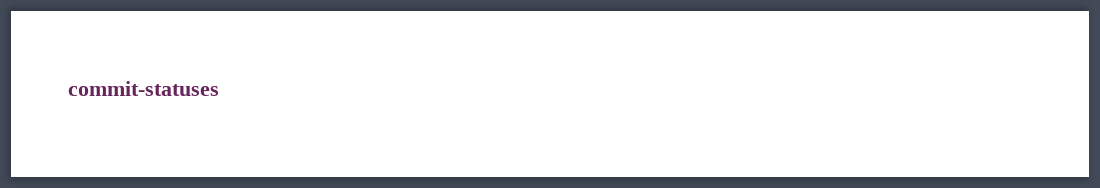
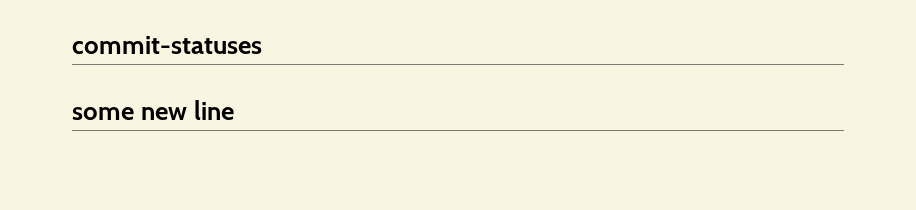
(219, 88) none -> [72,100,235,120] // some new line

